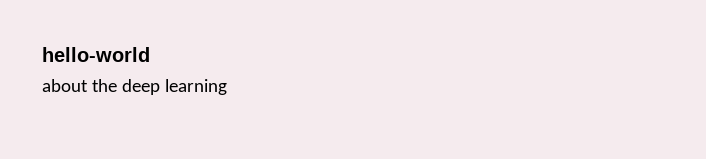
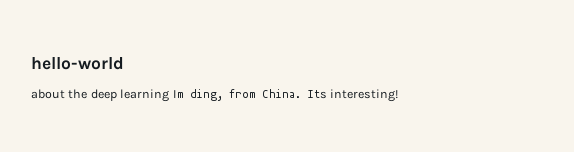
(227, 87) none -> [172,89,398,102] Im ding, from China. Its interesting!

